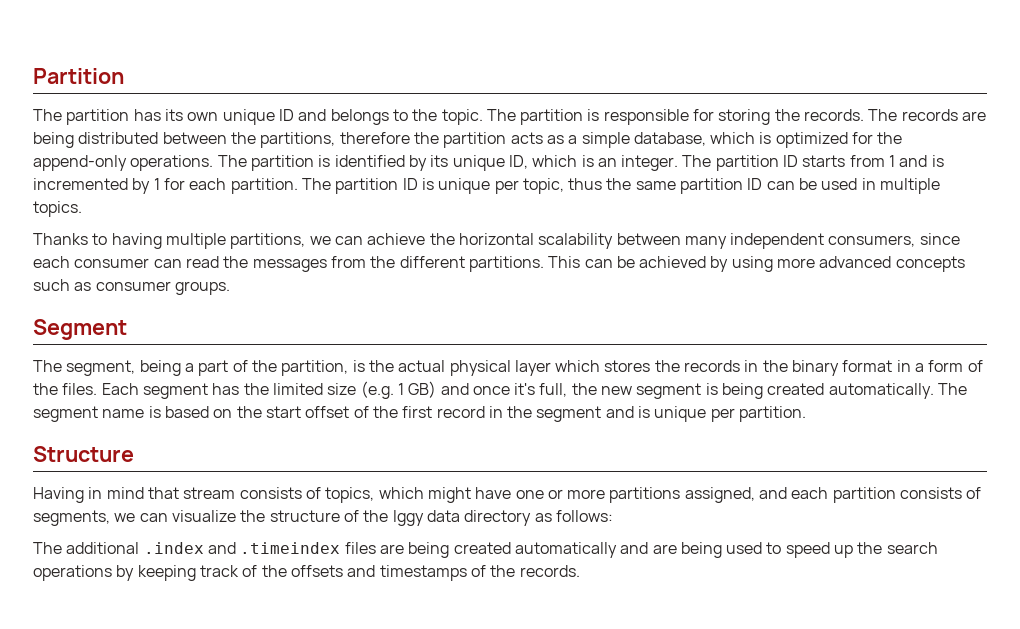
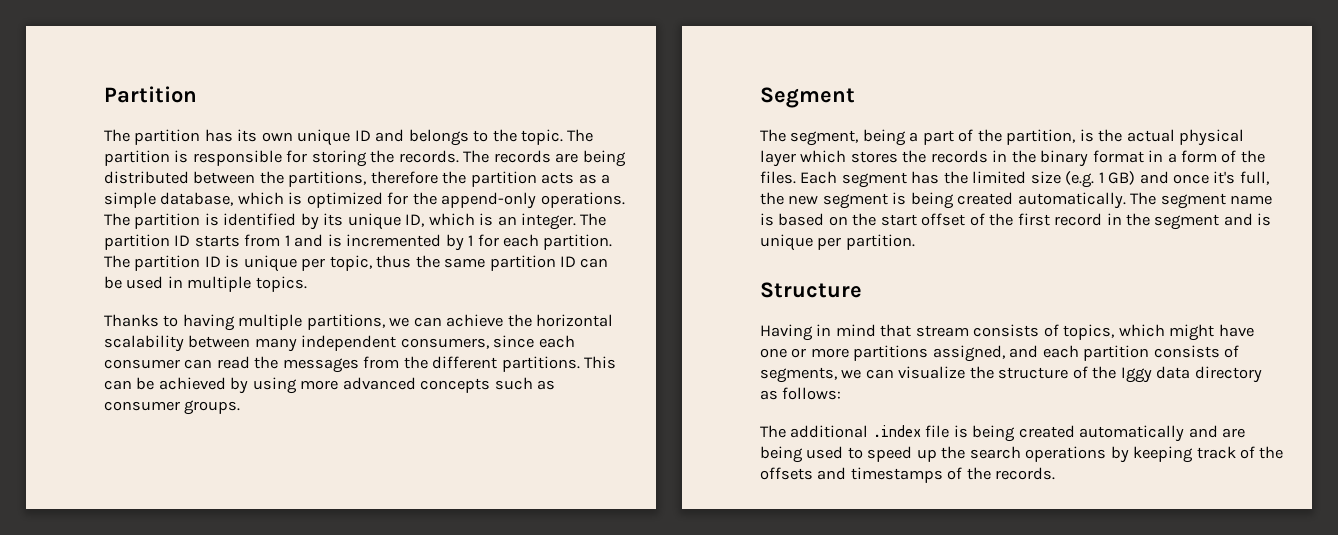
[207,542,404,554] and .timeindex files are -> [925,425,968,438] file is

